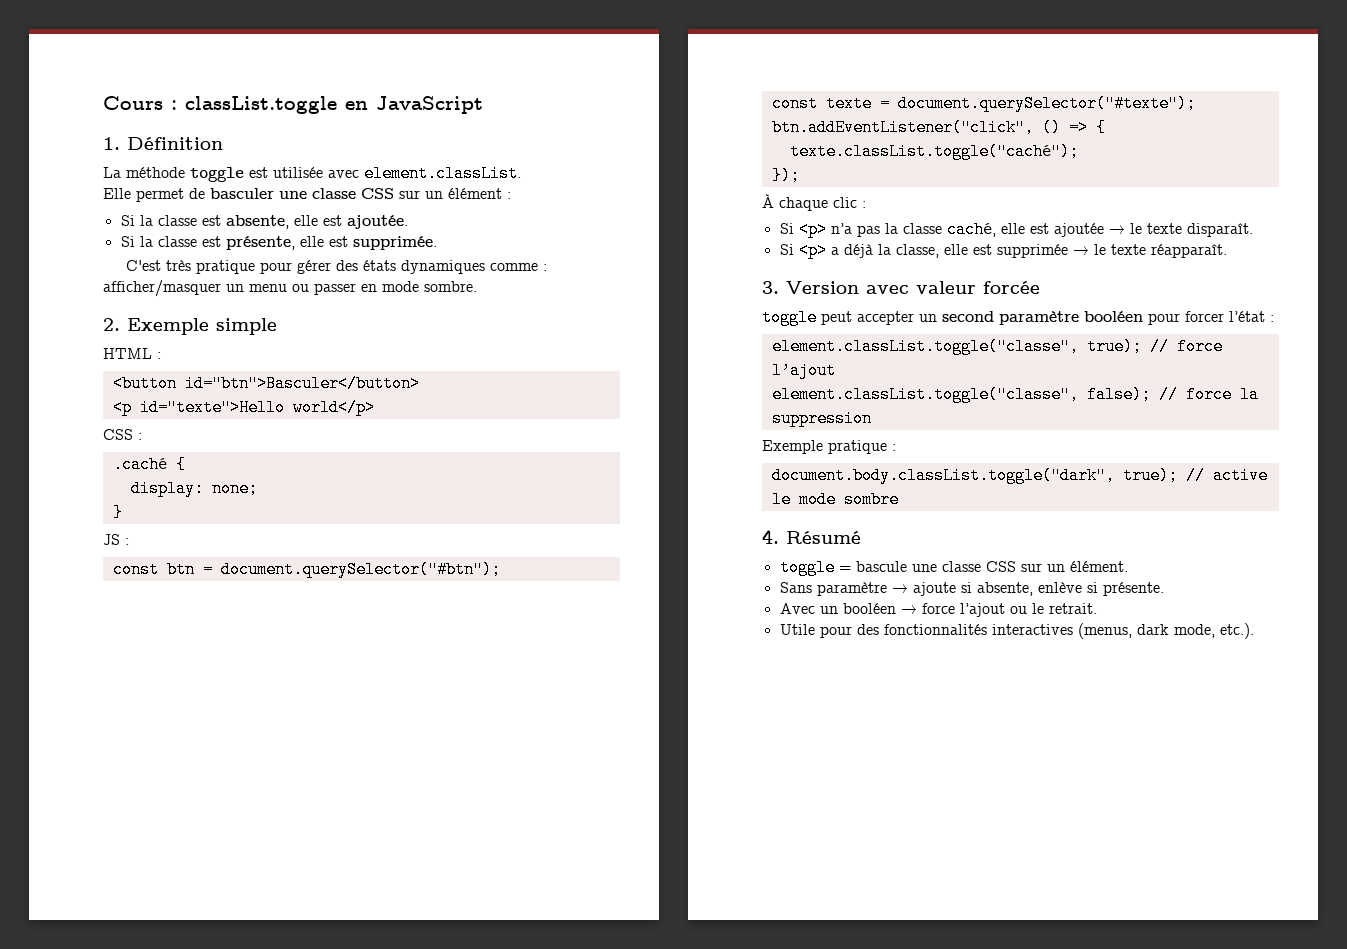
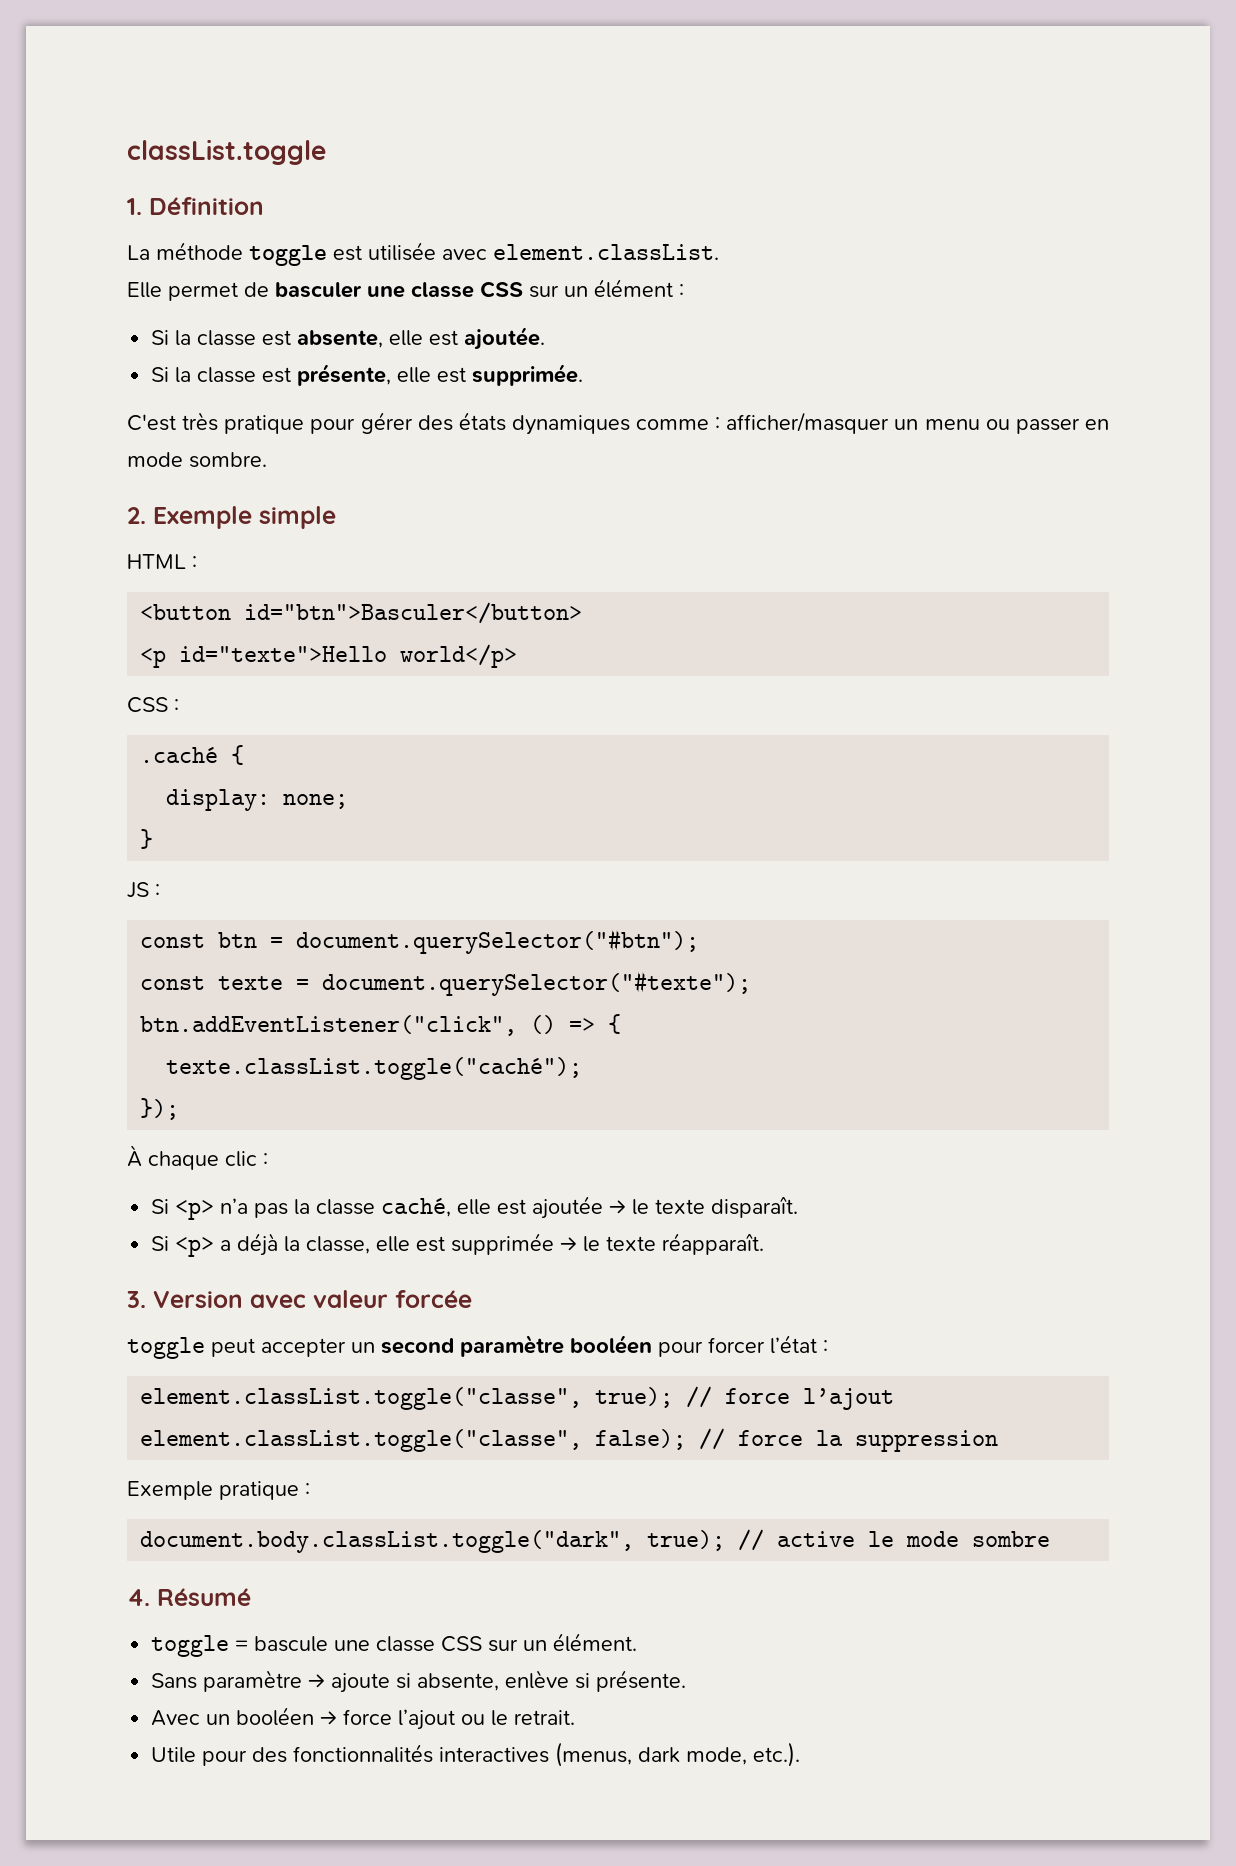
[103,96,177,110] Cours : -> (127, 152) none
[345,96,483,114] en JavaScript -> (326, 152) none

